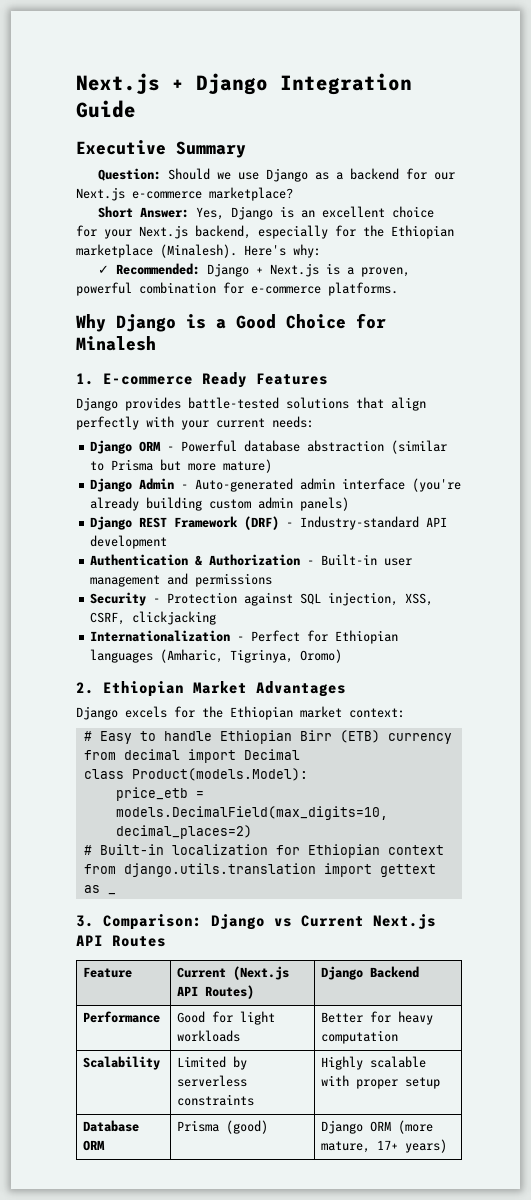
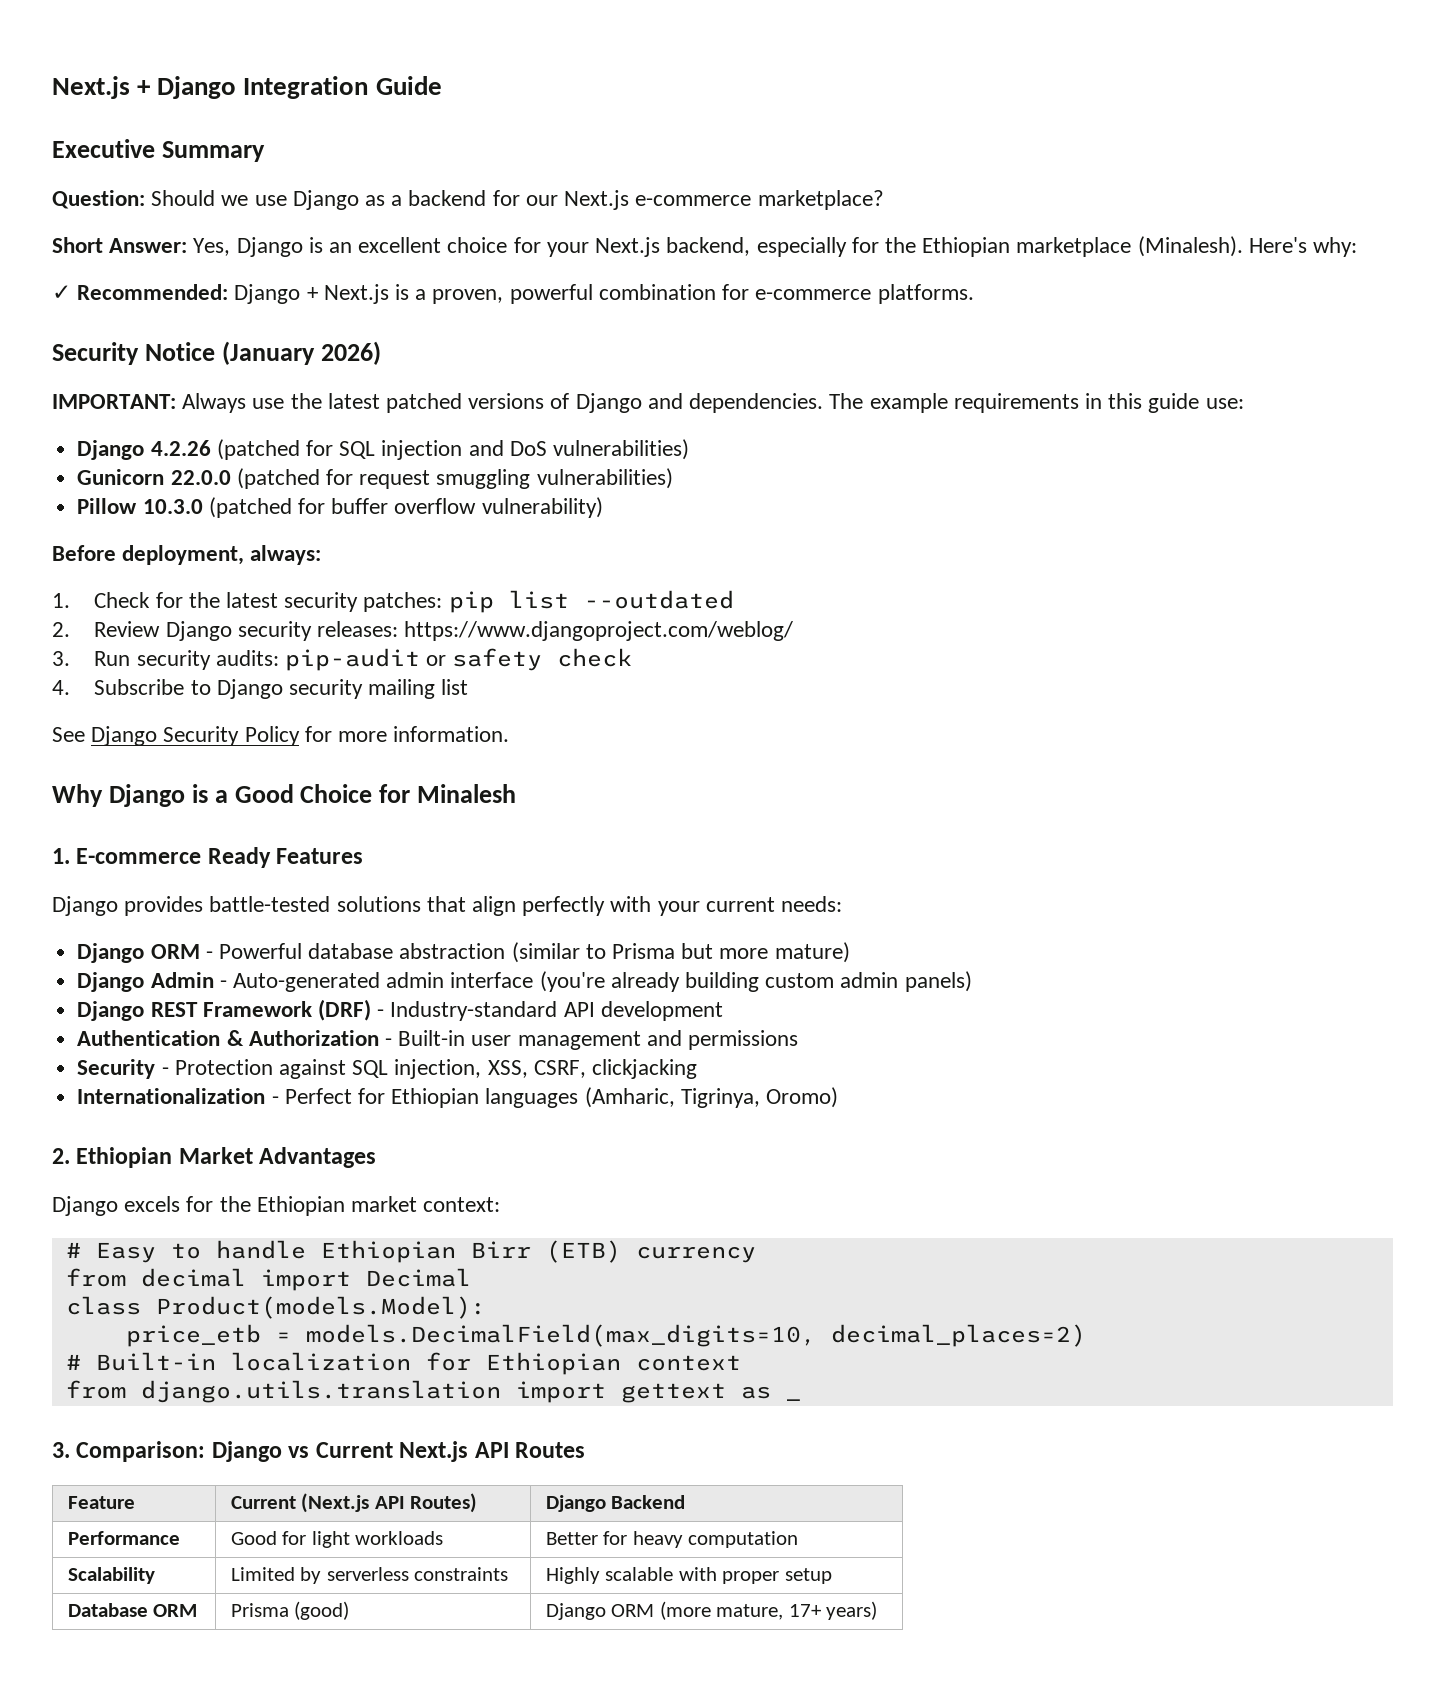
(398, 289) none -> [52,341,381,365] [52,393,1244,413] [77,439,689,460] [77,468,673,489] [77,497,603,518] [52,545,322,565] [52,590,734,613] [52,621,794,641] [52,648,633,671] [52,679,469,699] [52,726,510,746] // Security Notice (January 2026) // IMPORTANT: Always use the latest patched versions of Django and dependencies. The example requirements in this guide use: // Django 4.2.26 (patched for SQL injection and DoS vulnerabilities) // Gunicorn 22.0.0 (patched for request smuggling vulnerabilities) // Pillow 10.3.0 (patched for buffer overflow vulnerability) // Before deployment, always: // 1. Check for the latest security patches: pip list --outdated // 2. Review Django security releases: https://www.djangoproject.com/weblog/ // 3. Run security audits: pip-audit or safety check // 4. Subscribe to Django security mailing list // See Django Security Policy for more information.

